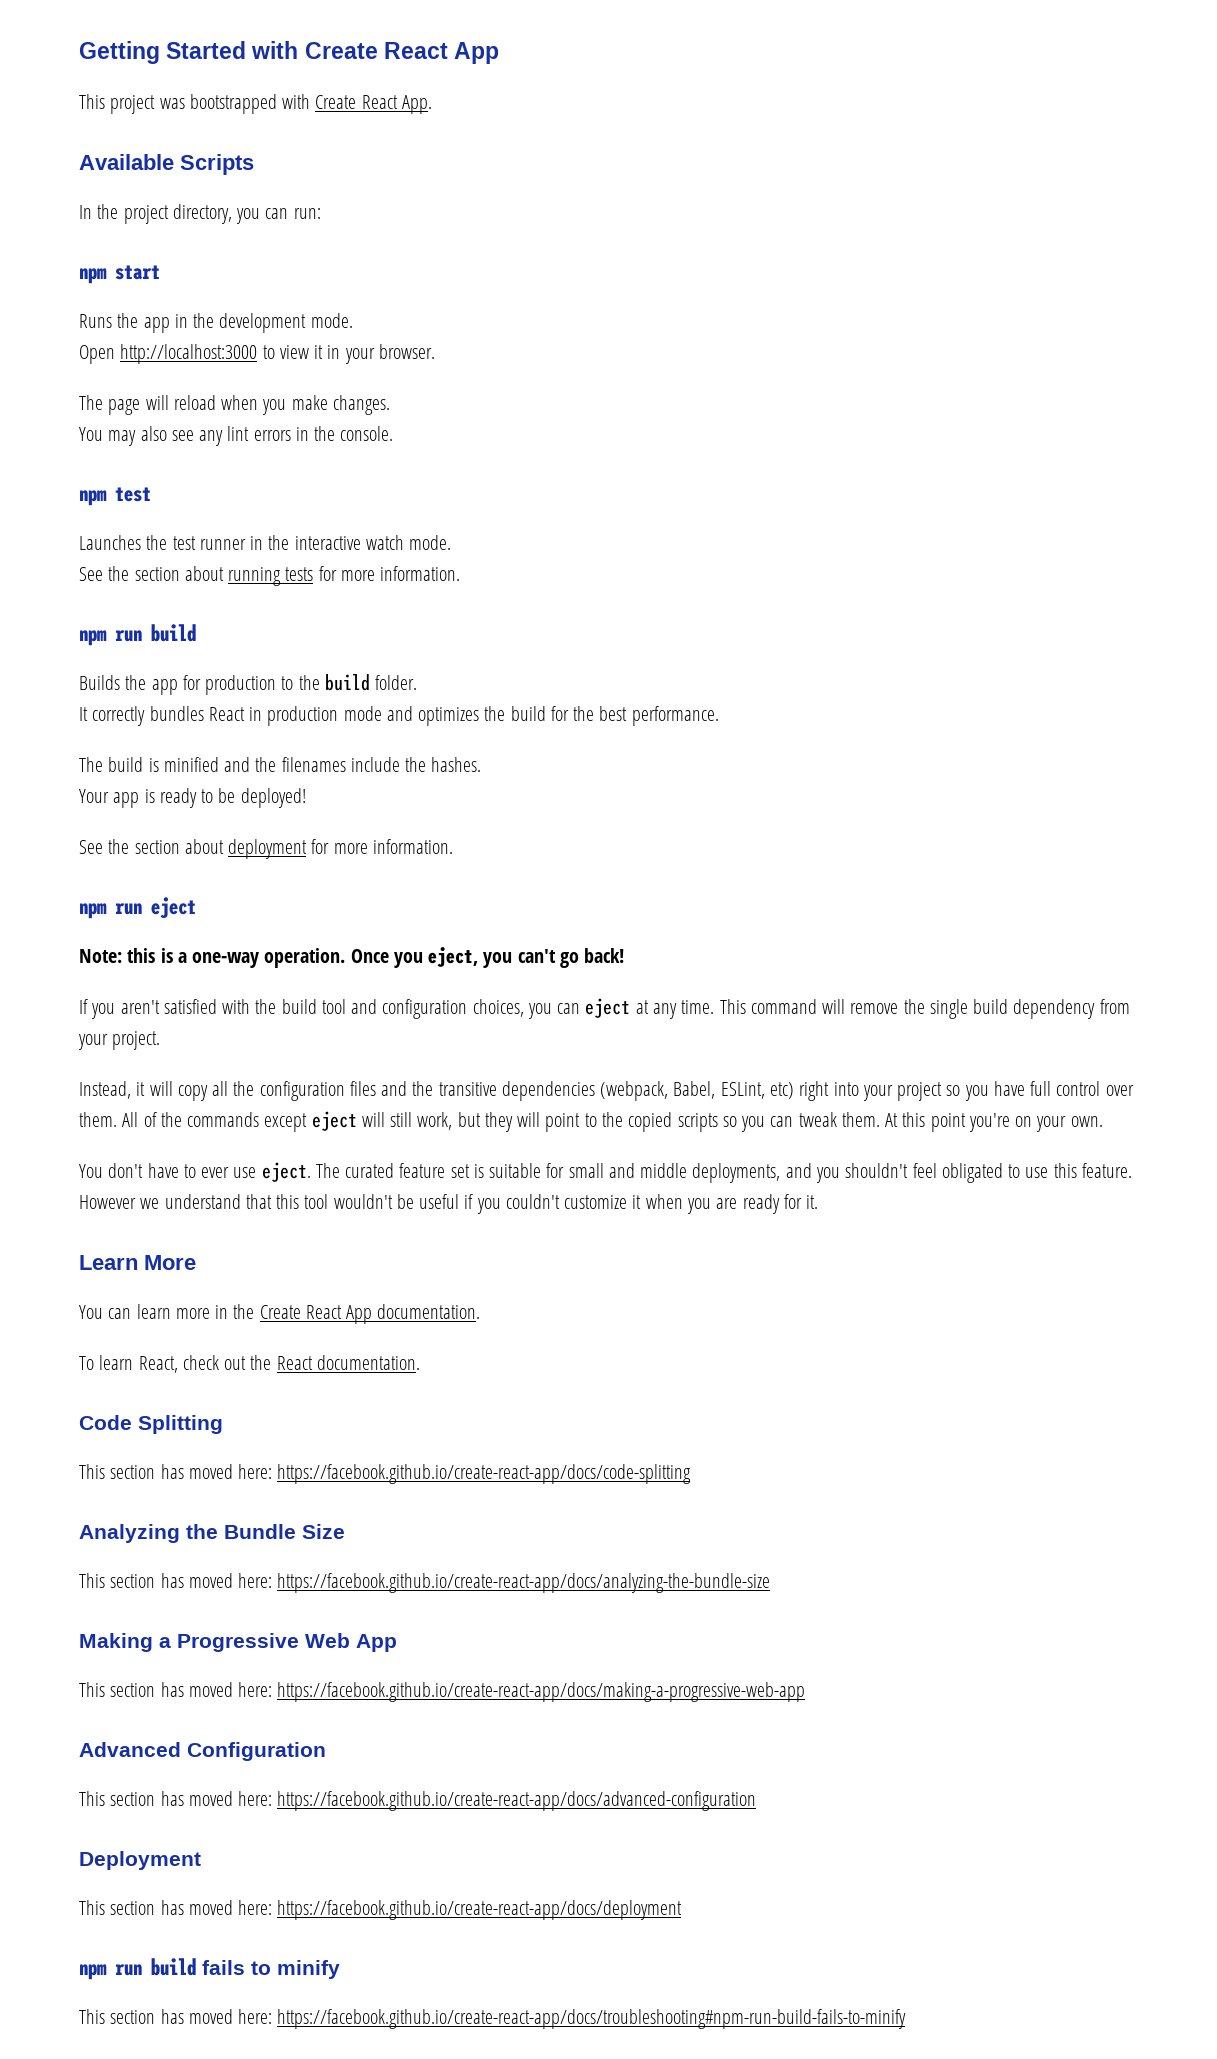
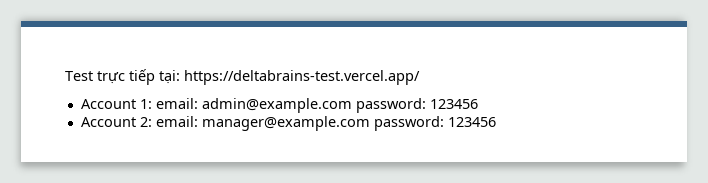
[79,41,500,64] [79,94,432,114] [79,154,254,175] [79,204,321,224] [79,265,160,284] [79,313,353,333] [79,344,435,364] [79,395,390,415] [79,426,394,446] [79,487,151,506] [79,535,452,550] [79,566,461,586] [79,624,196,646] [79,674,418,695] [79,706,719,726] [79,757,482,772] [79,788,306,808] [79,839,453,859] [79,897,196,919] [79,947,625,968] [79,998,1130,1019] [78,1031,161,1050] [79,1081,1134,1101] [79,1111,1103,1132] [79,1162,1132,1183] [79,1194,819,1214] [79,1255,196,1270] [79,1304,481,1324] [79,1355,420,1373] [79,1415,223,1434] [79,1464,692,1484] [79,1524,345,1543] [79,1573,771,1593] [79,1633,397,1652] [79,1682,806,1702] [79,1742,326,1761] [79,1791,757,1811] [79,1851,201,1870] [79,1900,683,1920] [79,1958,340,1980] [79,2009,907,2029] Getting Started with Create React App // This project was bootstrapped with Create React App. // Available Scripts // In the project directory, you can run: // npm start // Runs the app in the development mode. // Open http://localhost:3000 to view it in your browser. // The page will reload when you make changes. // You may also see any lint errors in the console. // npm test // Launches the test runner in the interactive watch mode. // See the section about running tests for more information. // npm run build // Builds the app for production to the build folder. // It correctly bundles React in production mode and optimizes the build for the best performance. // The build is minified and the filenames include the hashes. // Your app is ready to be deployed! // See the section about deployment for more information. // npm run eject // Note: this is a one-way operation. Once you eject, you can't go back! // If you aren't satisfied with the build tool and configuration choices, you can eject at any time. This command will remove the single build dependency from your project. // Instead, it will copy all the configuration files and the transitive dependencies (webpack, Babel, ESLint, etc) right into your project so you have full control over them. All of the commands except eject will still work, but they will point to the copied scripts so you can tweak them. At this point you're on your own. // You don't have to ever use eject. The curated feature set is suitable for small and middle deployments, and you shouldn't feel obligated to use this feature. However we understand that this tool wouldn't be useful if you couldn't customize it when you are ready for it. // Learn More // You can learn more in the Create React App documentation. // To learn React, check out the React documentation. // Code Splitting // This section has moved here: https://facebook.github.io/create-react-app/docs/code-splitting // Analyzing the Bundle Size // This section has moved here: https://facebook.github.io/create-react-app/docs/analyzing-the-bundle-size // Making a Progressive Web App // This section has moved here: https://facebook.github.io/create-react-app/docs/making-a-progressive-web-app // Advanced Configuration // This section has moved here: https://facebook.github.io/create-react-app/docs/advanced-configuration // Deployment // This section has moved here: https://facebook.github.io/create-react-app/docs/deployment // npm run build fails to minify // This section has moved here: https://facebook.github.io/create-react-app/docs/troubleshooting#npm-run-build-fails-to-minify -> [65,69,420,85] [80,98,478,113] [80,116,496,131] Test trực tiếp tại: https://deltabrains-test.vercel.app/ // Account 1: email: admin@example.com password: 123456 // Account 2: email: manager@example.com password: 123456

